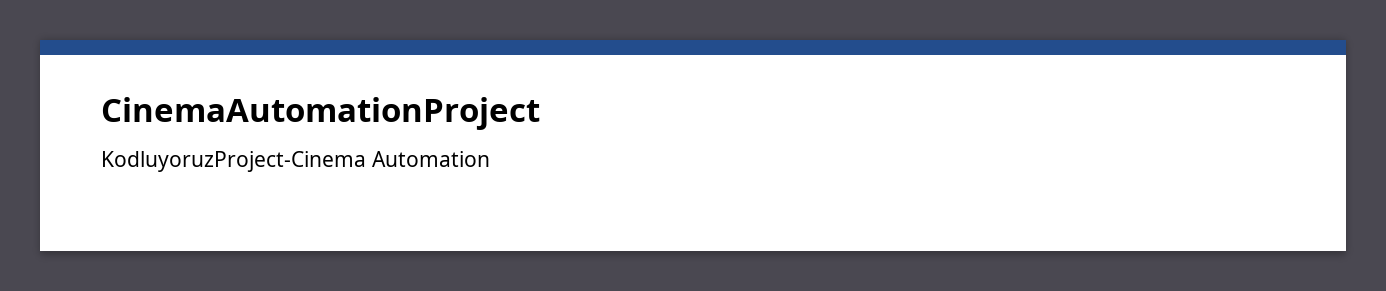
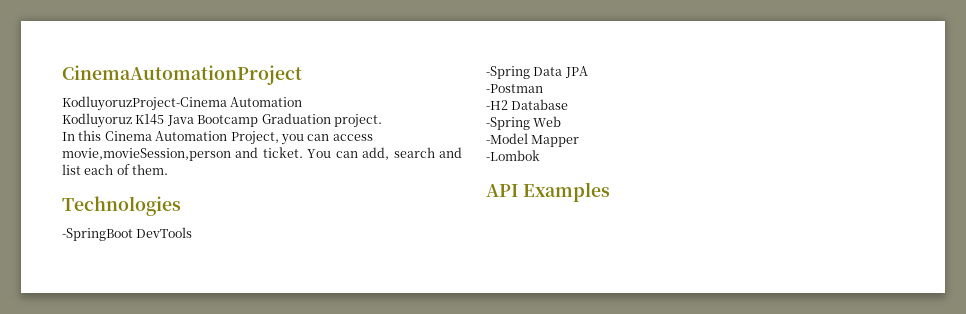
(490, 159) none -> [62,113,382,128] [62,130,373,145] [62,147,462,161] [62,164,169,175] [62,196,181,216] [62,227,193,241] [486,66,588,79] [486,84,543,93] [486,99,569,110] [486,116,562,130] [486,133,580,147] [486,150,540,161] [486,182,610,202] // Kodluyoruz K145 Java Bootcamp Graduation project. // In this Cinema Automation Project, you can access movie,movieSession,person and ticket. You can add, search and list each of them. // Technologies // -SpringBoot DevTools // -Spring Data JPA // -Postman // -H2 Database // -Spring Web // -Model Mapper // -Lombok // API Examples

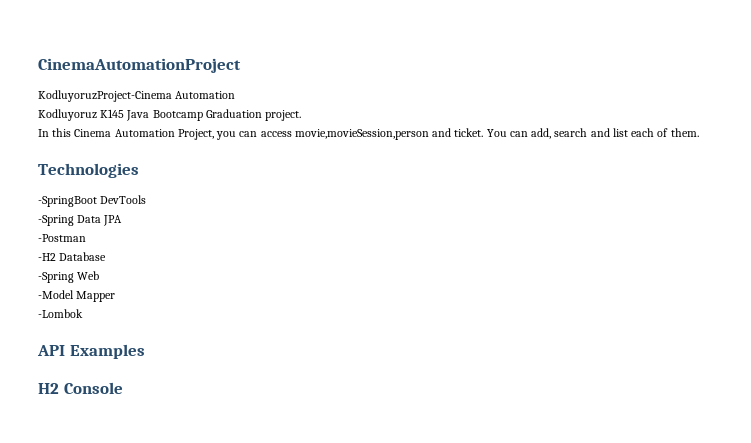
(610, 192) none -> [38,382,123,394] // H2 Console

